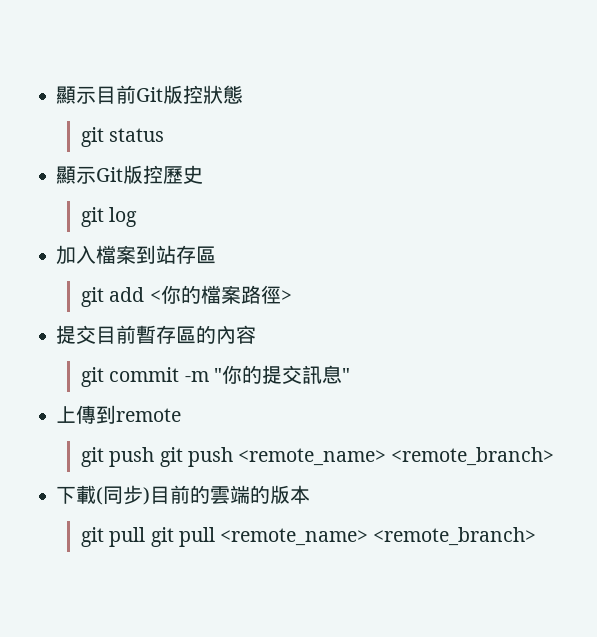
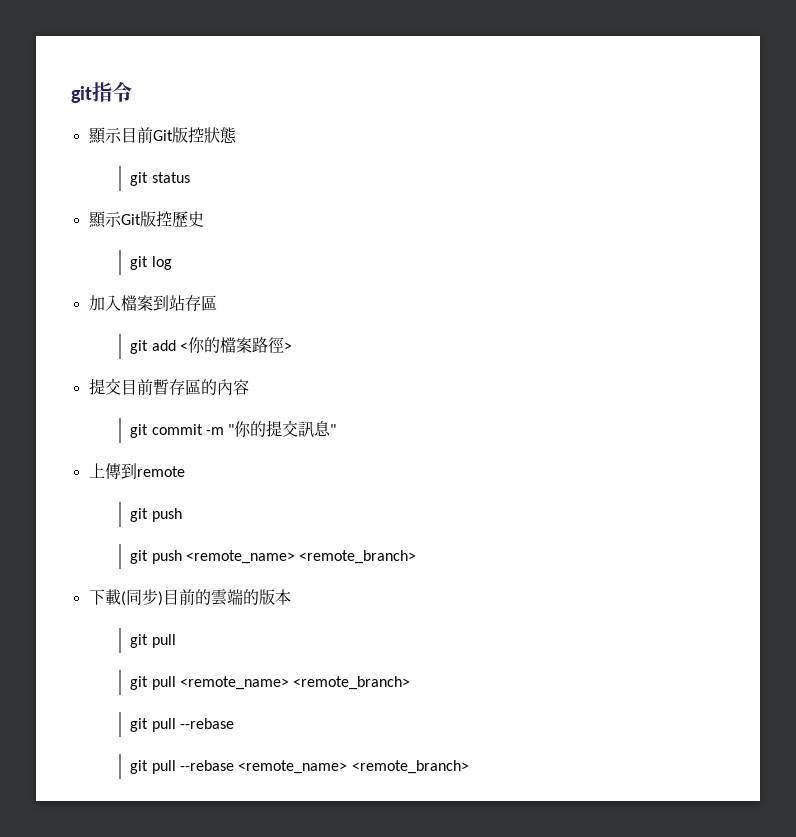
(56, 95) none -> [71,82,132,103] git指令 //
(155, 457) none -> (182, 515) //
(146, 537) none -> (176, 641) //
(537, 536) none -> [130,718,234,732] [130,760,469,774] // git pull --rebase // git pull --rebase <remote_name> <remote_branch>

